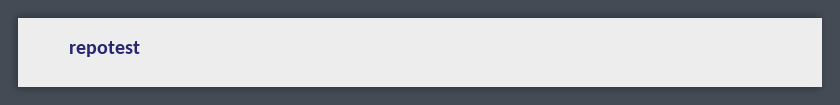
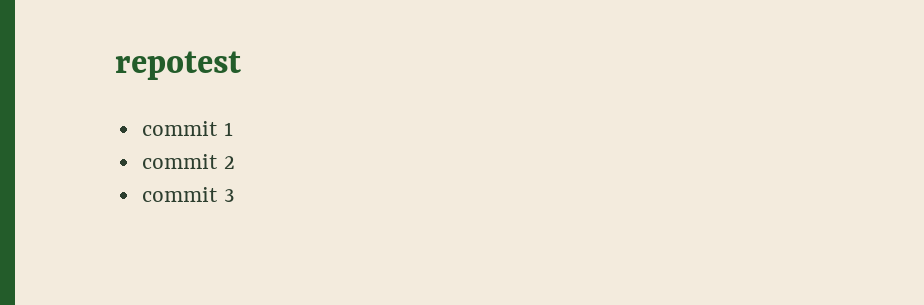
(140, 49) none -> [141,121,233,136] [141,154,235,169] [141,187,235,202] // commit 1 // commit 2 // commit 3

